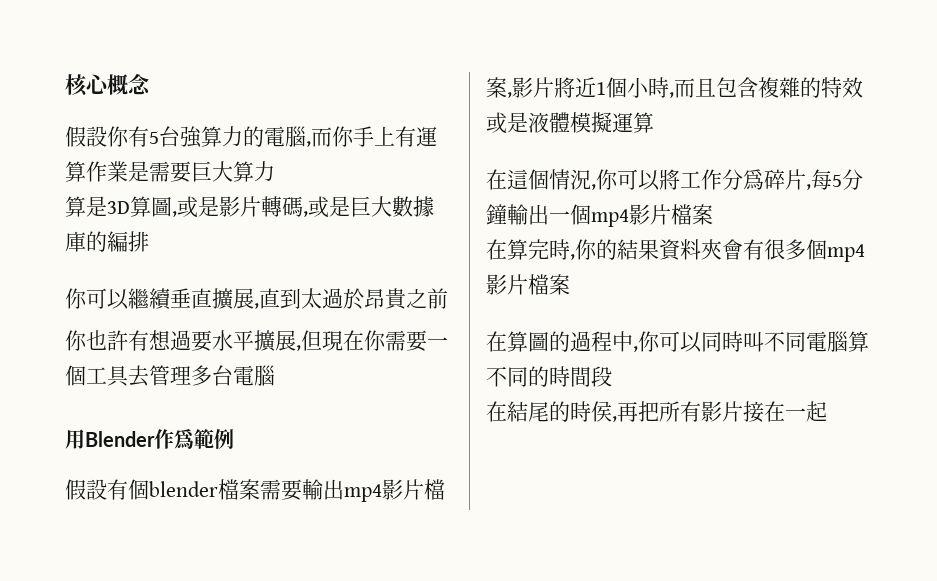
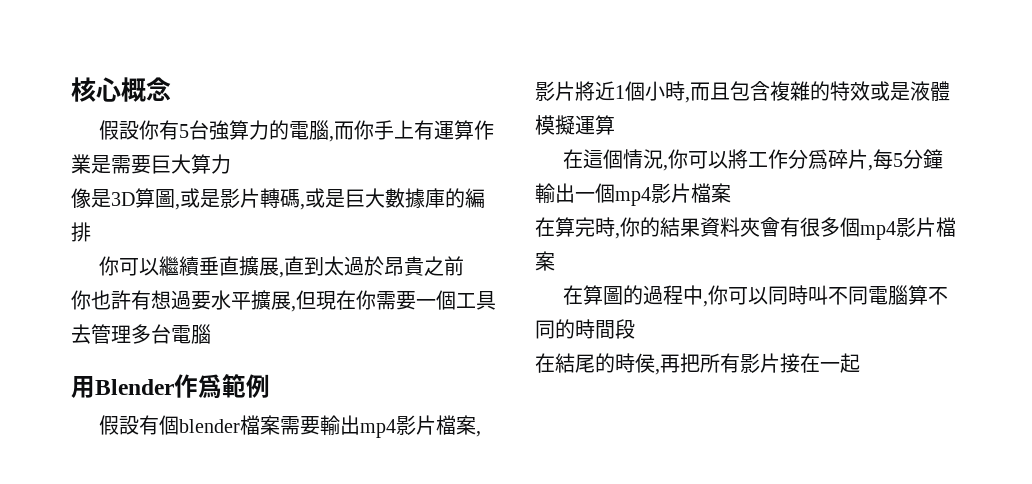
[65,196,86,217] 算 -> [71,188,91,208] 像

